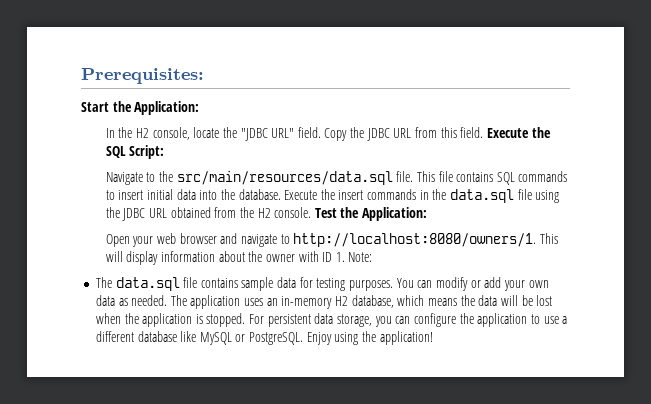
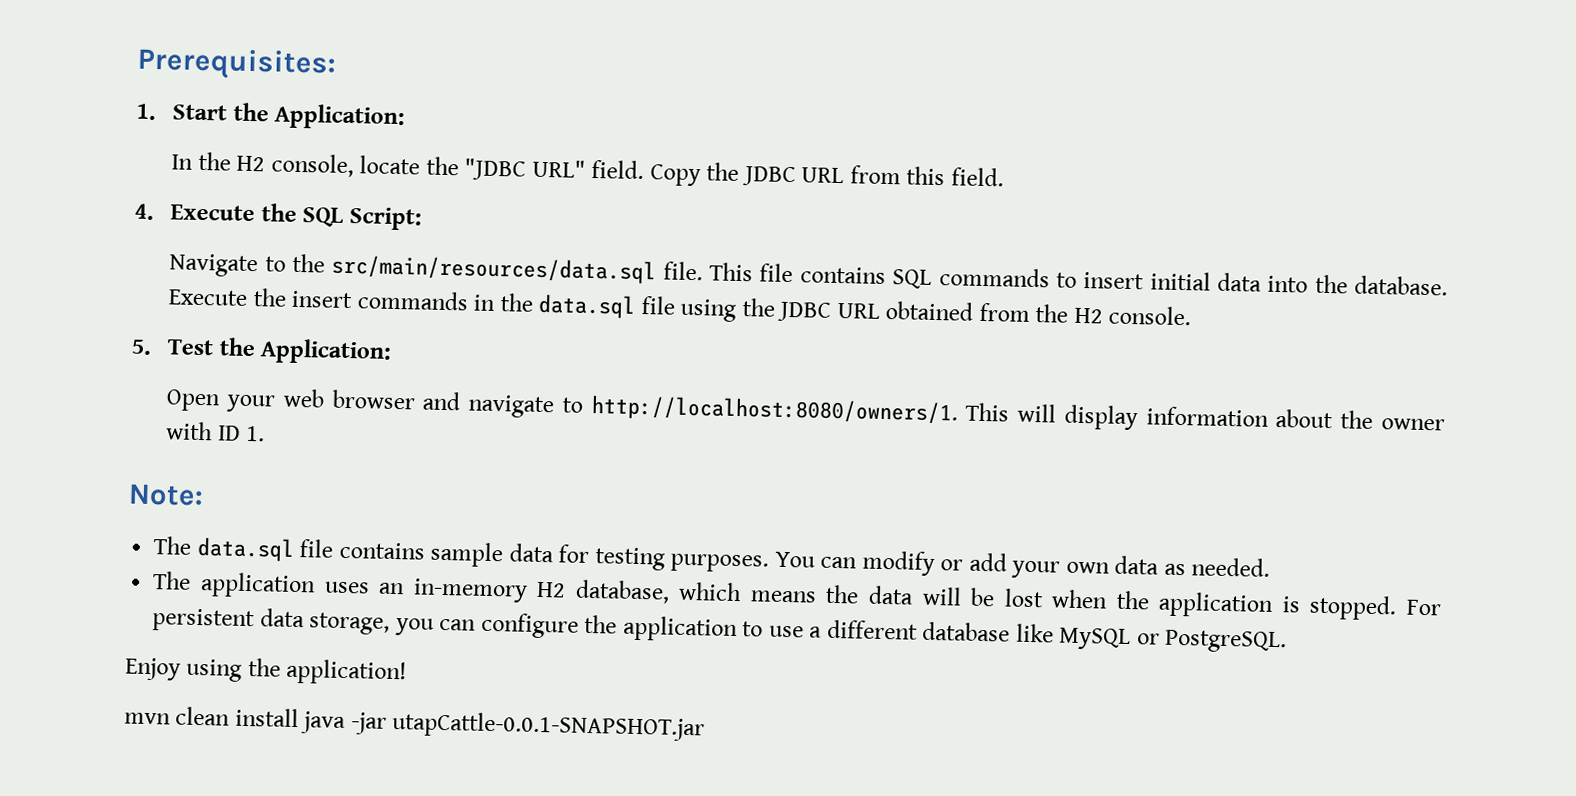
(204, 76) none -> [136,103,156,121] 1.
(484, 132) none -> [134,203,154,221] // 4.
(312, 212) none -> [131,339,152,355] // 5.
(345, 257) none -> (266, 433) //
(168, 300) none -> (1271, 567) //
(304, 338) none -> (1288, 641) //
(433, 338) none -> [124,706,706,742] // mvn clean install java -jar utapCattle-0.0.1-SNAPSHOT.jar

